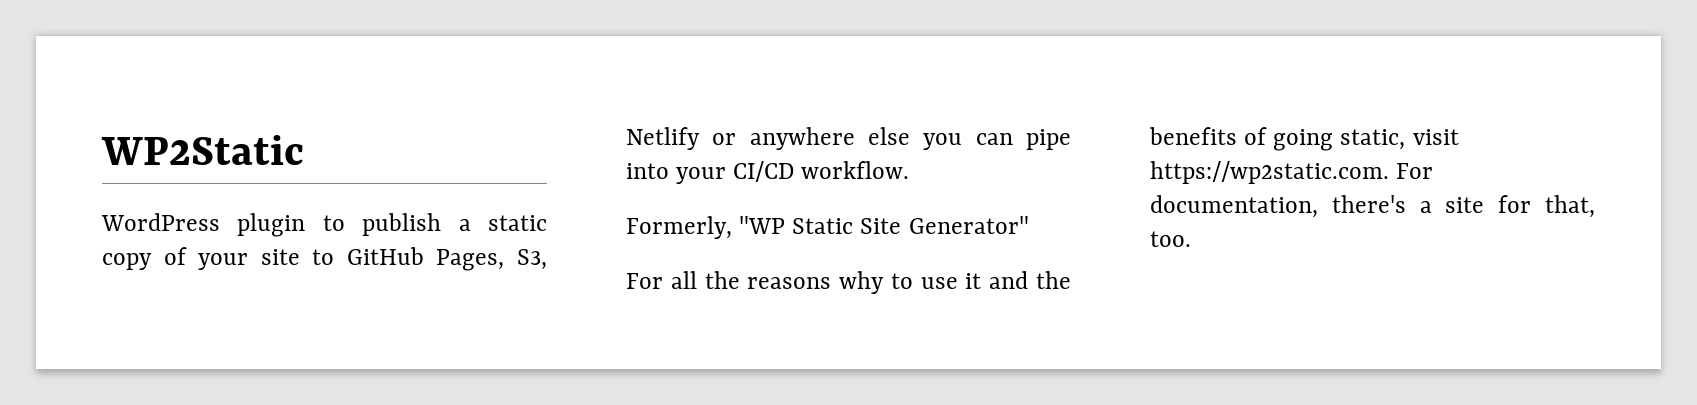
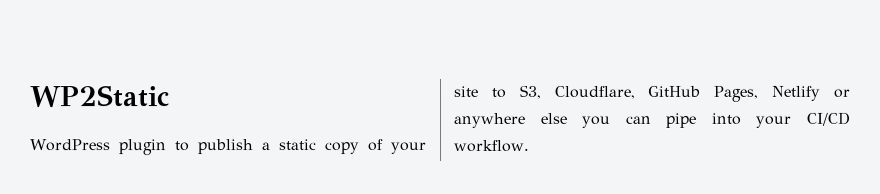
(335, 257) none -> [518,84,636,99] S3, Cloudflare,
[516,249,547,270] S3, -> (760, 93) none
[626,216,1029,239] [626,271,1071,294] [1149,127,1459,151] [1150,161,1434,184] [1150,195,1595,218] [1150,231,1191,247] // Formerly, "WP Static Site Generator" // For all the reasons why to use it and the benefits of going static, visit https://wp2static.com. For documentation, there's a site for that, too. -> (530, 145) none

